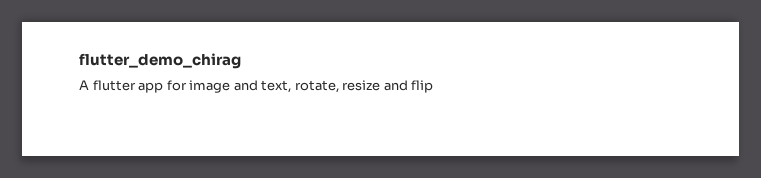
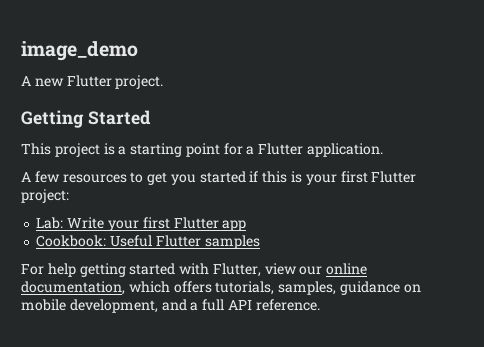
[79,53,241,69] [79,80,434,93] flutter_demo_chirag // A flutter app for image and text, rotate, resize and flip -> [21,41,138,61] [21,75,164,89] [21,110,151,128] [21,143,384,157] [21,171,417,185] [21,189,69,203] [36,217,247,231] [36,235,260,249] [21,263,368,277] [21,281,421,295] [21,299,320,313] image_demo // A new Flutter project. // Getting Started // This project is a starting point for a Flutter application. // A few resources to get you started if this is your first Flutter project: // Lab: Write your first Flutter app // Cookbook: Useful Flutter samples // For help getting started with Flutter, view our online documentation, which offers tutorials, samples, guidance on mobile development, and a full API reference.

